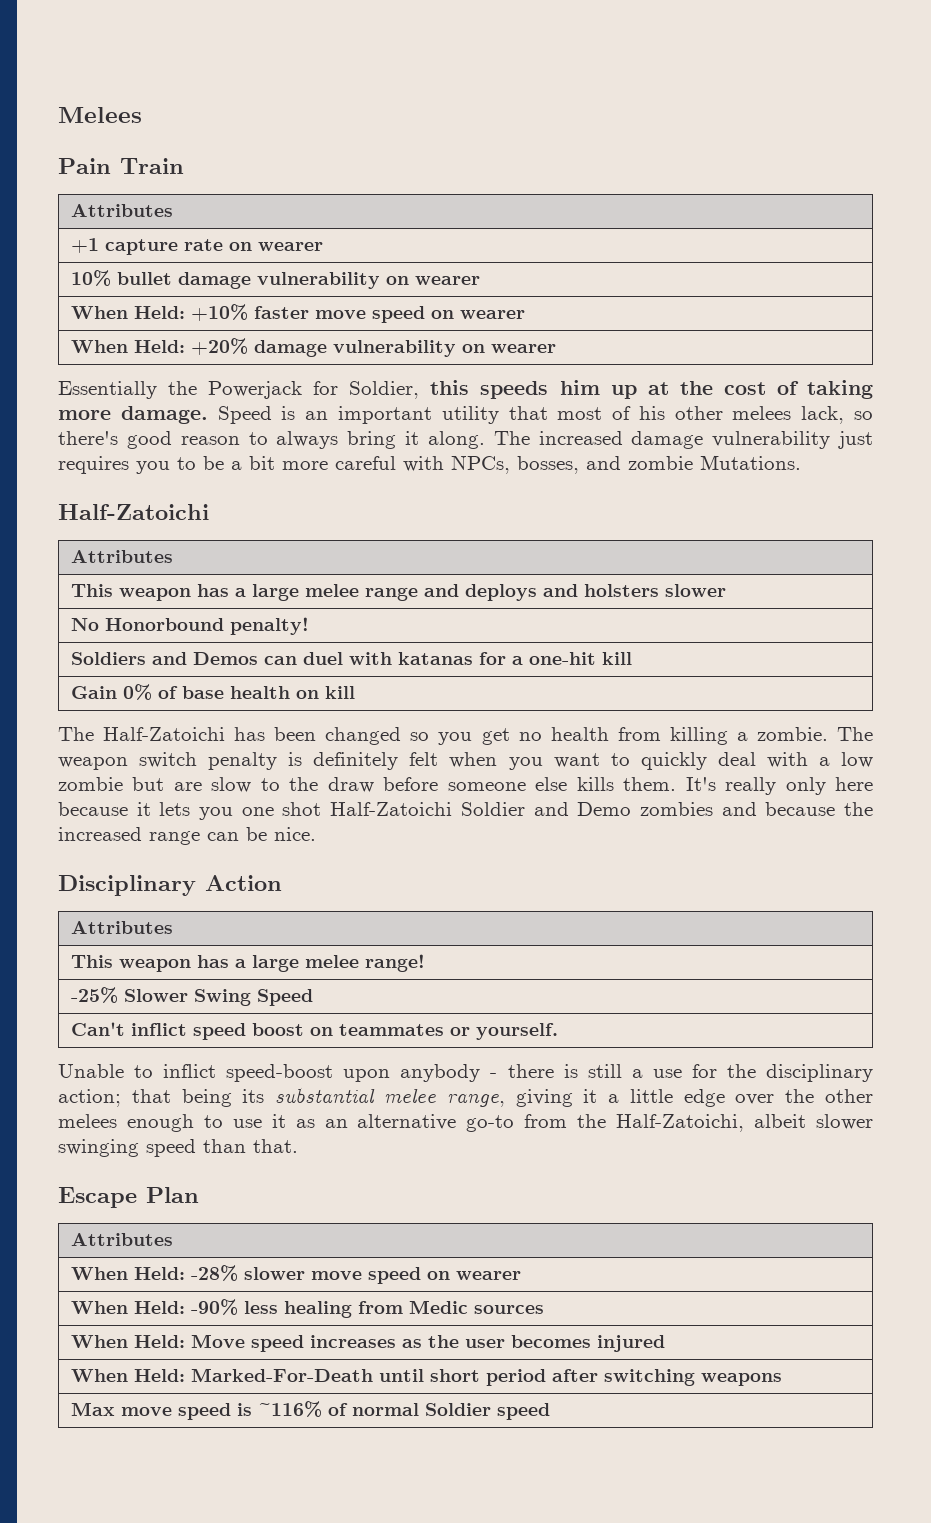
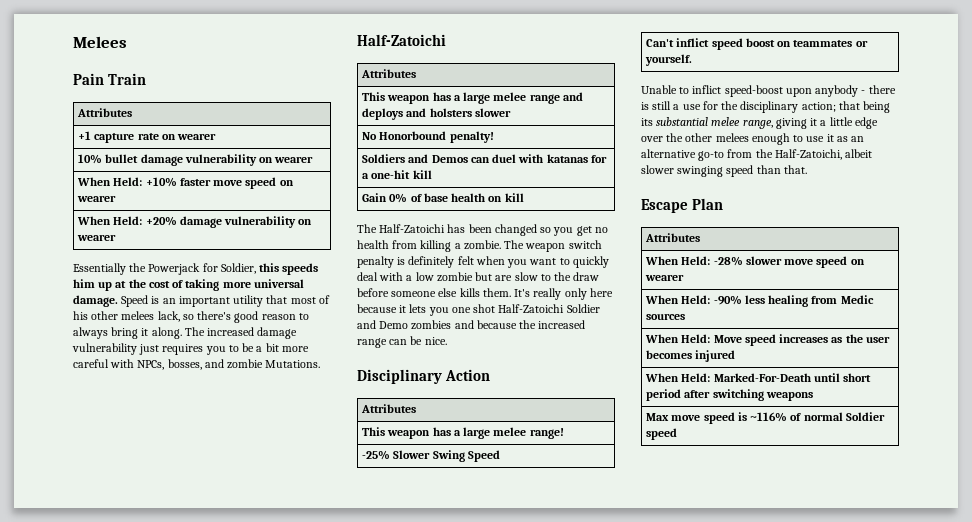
(111, 415) none -> [253,279,304,288] universal

